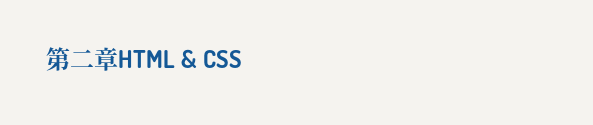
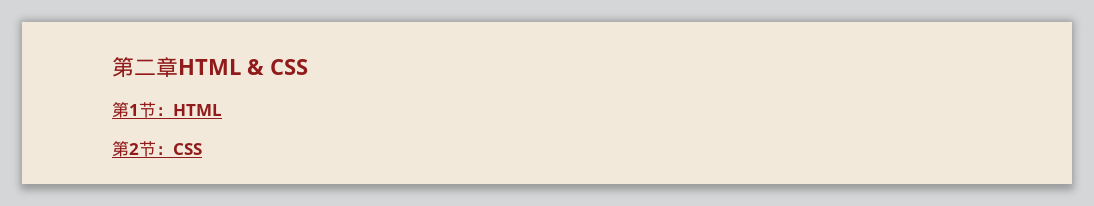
(242, 59) none -> [112,102,222,118] [112,141,202,157] // 第1节：HTML // 第2节：CSS

